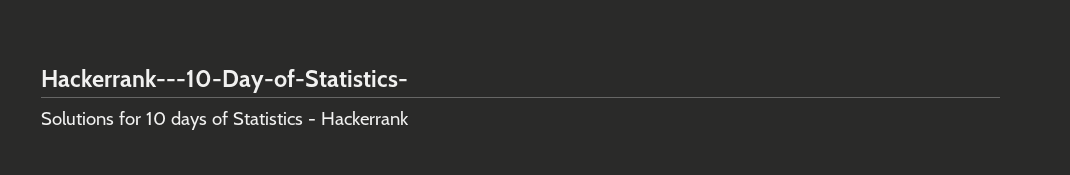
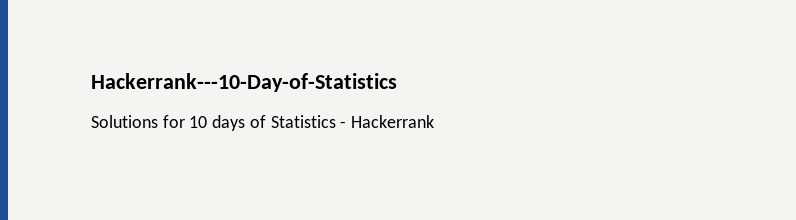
[41,69,408,93] Hackerrank---10-Day-of-Statistics- -> [91,73,397,92] Hackerrank---10-Day-of-Statistics

